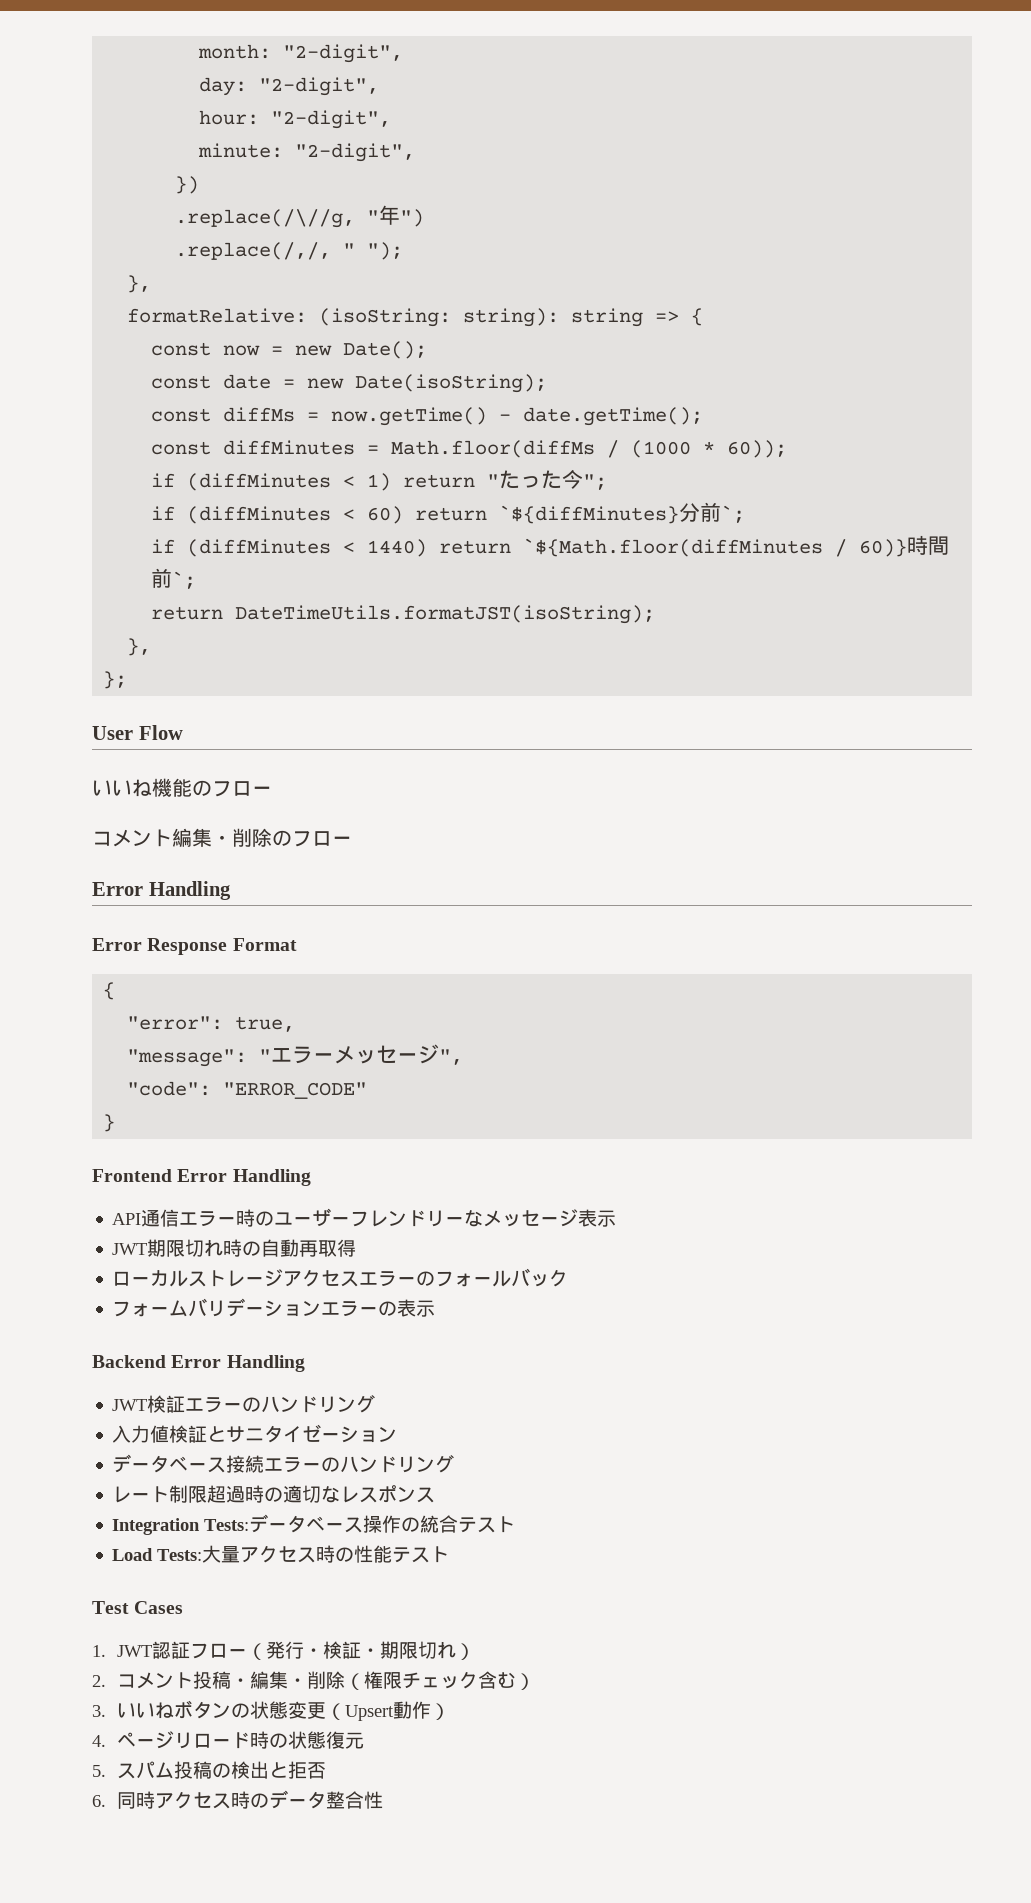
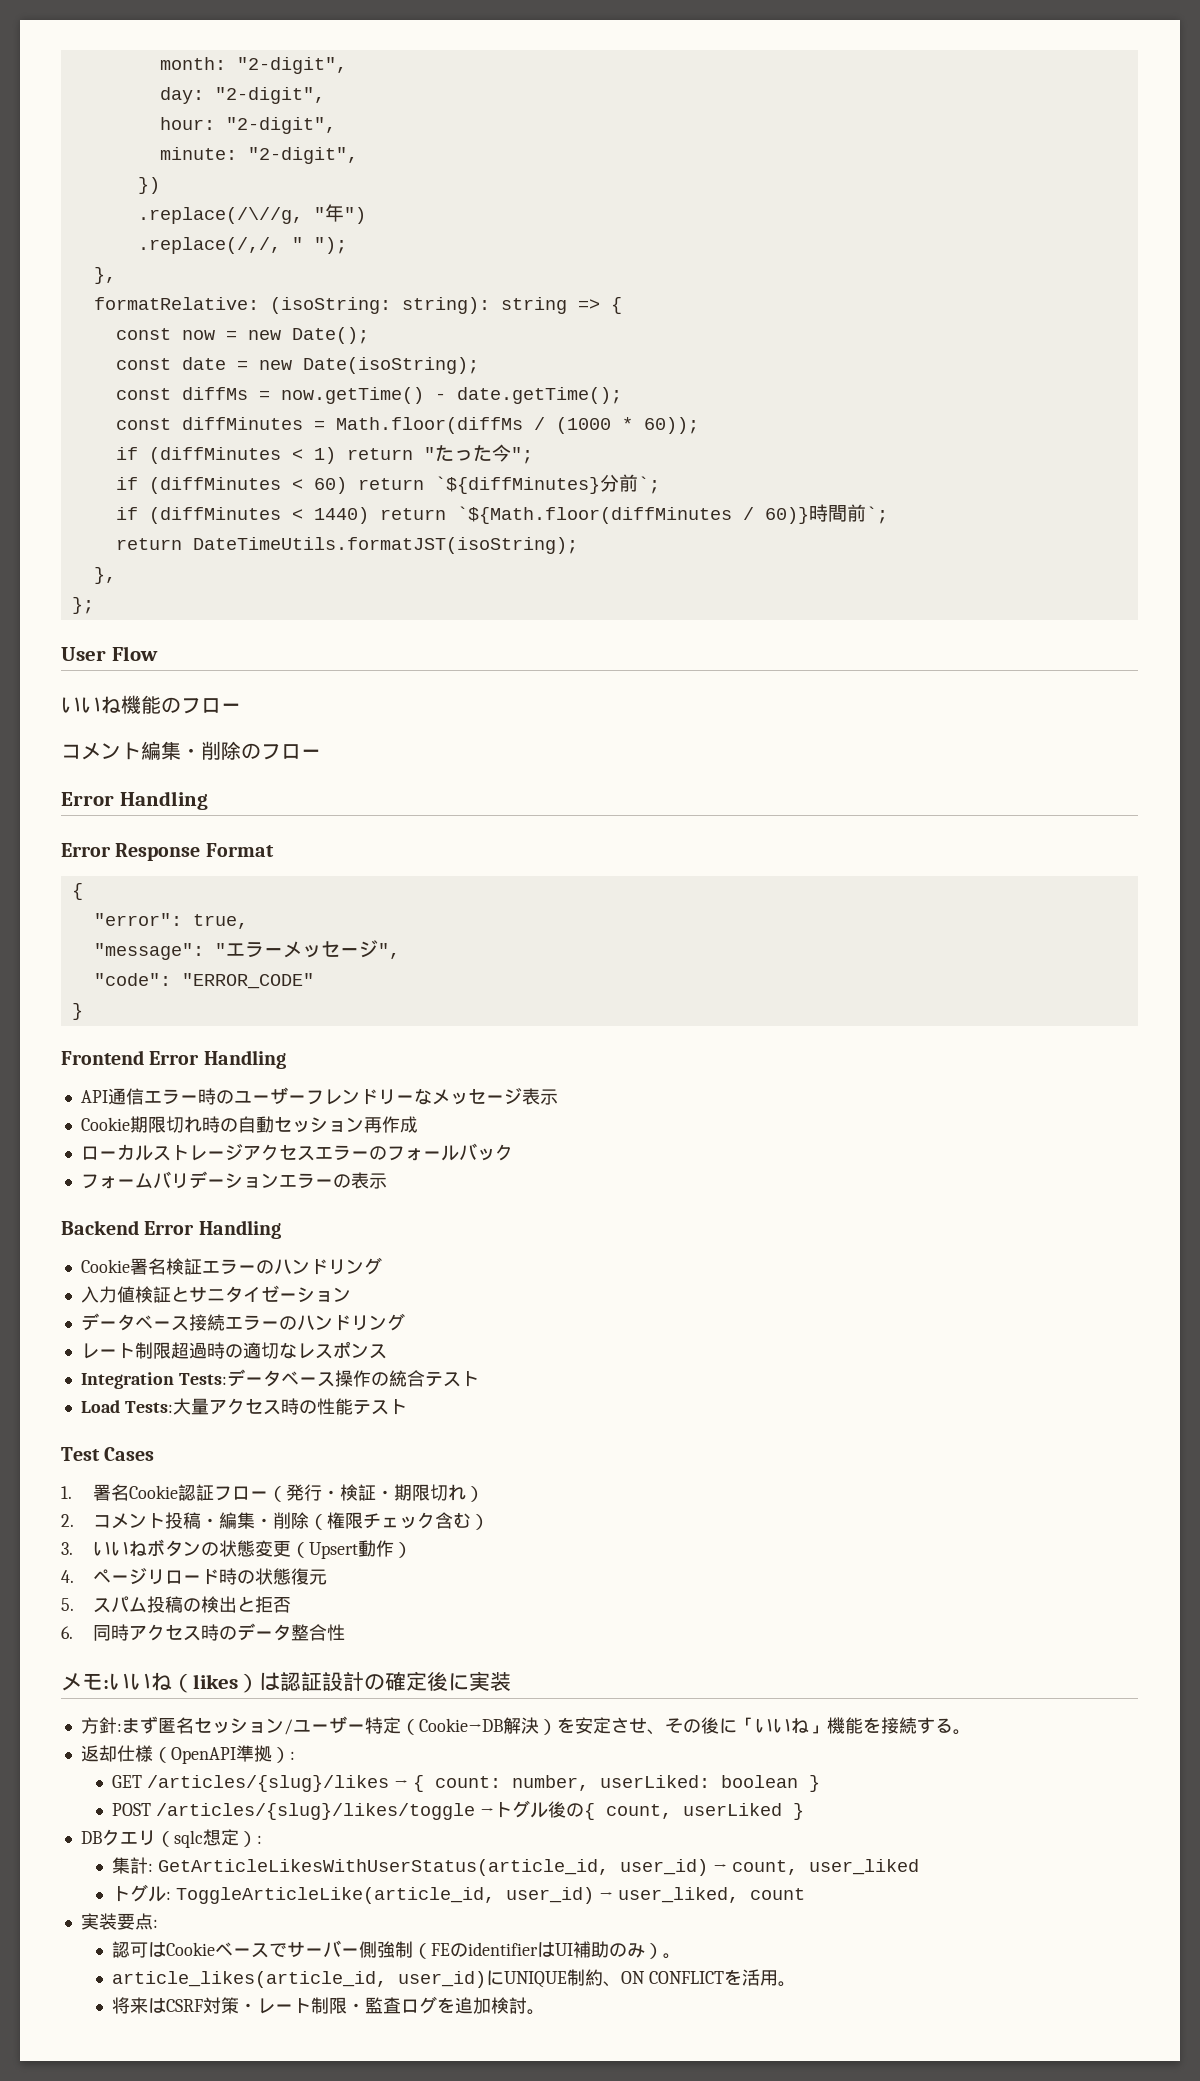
[112,1243,148,1255] JWT -> [80,1117,130,1131] Cookie
[299,1239,357,1257] 再取得 -> [273,1116,418,1133] セッション再作成
[112,1399,148,1411] JWT -> [80,1258,166,1275] Cookie署名
[117,1645,153,1657] JWT -> [92,1484,178,1501] 署名Cookie
(384, 1800) none -> [61,1671,511,1693] [80,1716,971,1735] [80,1745,295,1764] [112,1775,820,1792] [112,1800,805,1820] [80,1829,262,1848] [112,1857,919,1876] [112,1884,805,1904] [80,1913,158,1930] [112,1940,682,1959] [112,1969,797,1988] [112,1996,546,2015] // メモ:いいね（likes）は認証設計の確定後に実装 // 方針:まず匿名セッション/ユーザー特定（Cookie→DB解決）を安定させ、その後に「いいね」機能を接続する。 // 返却仕様（OpenAPI準拠）: // GET /articles/{slug}/likes → { count: number, userLiked: boolean } // POST /articles/{slug}/likes/toggle →トグル後の{ count, userLiked } // DBクエリ（sqlc想定）: // 集計: GetArticleLikesWithUserStatus(article_id, user_id) → count, user_liked // トグル: ToggleArticleLike(article_id, user_id) → user_liked, count // 実装要点: // 認可はCookieベースでサーバー側強制（FEのidentifierはUI補助のみ）。 // article_likes(article_id, user_id)にUNIQUE制約、ON CONFLICTを活用。 // 将来はCSRF対策・レート制限・監査ログを追加検討。

